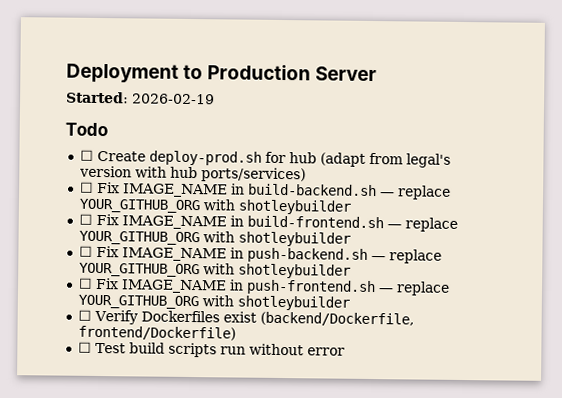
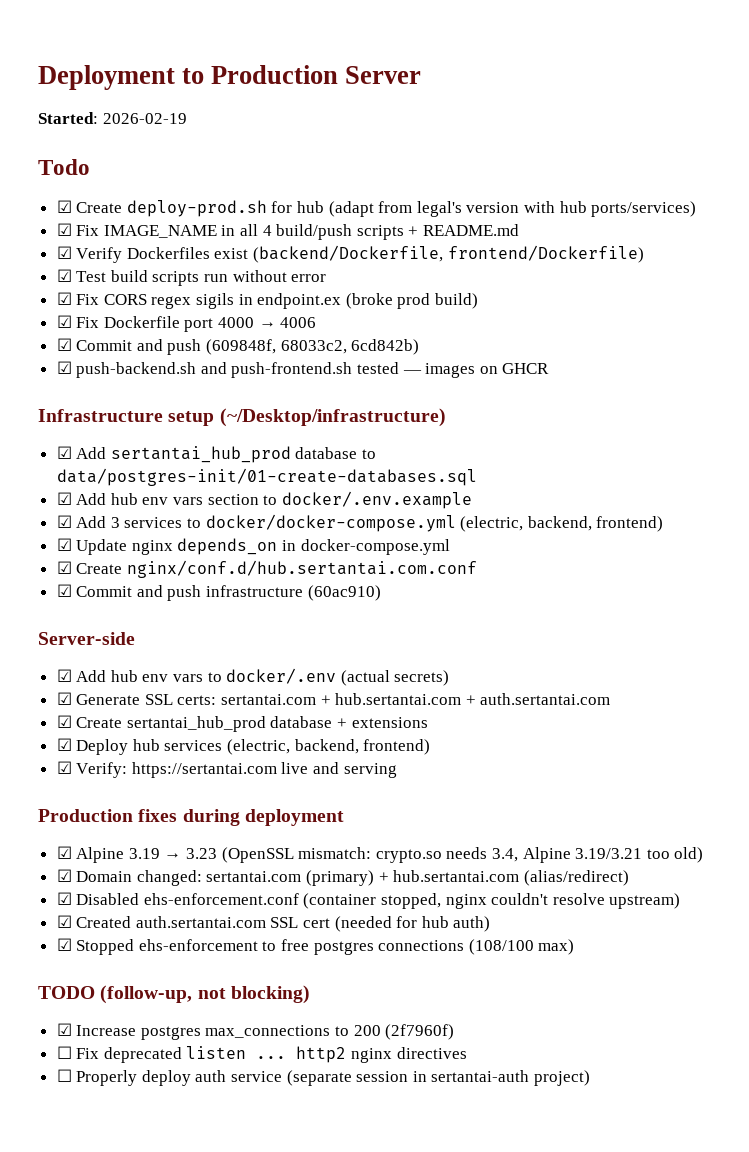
[79,149,94,161] ☐ -> [56,200,72,213] ☑
[79,181,451,200] [78,198,351,215] [78,213,458,232] [78,230,351,247] [78,245,442,264] [78,262,351,279] [78,277,450,296] [77,294,350,311] [77,309,92,321] ☐ Fix IMAGE_NAME in build-backend.sh — replace YOUR_GITHUB_ORG with shotleybuilder // ☐ Fix IMAGE_NAME in build-frontend.sh — replace YOUR_GITHUB_ORG with shotleybuilder // ☐ Fix IMAGE_NAME in push-backend.sh — replace YOUR_GITHUB_ORG with shotleybuilder // ☐ Fix IMAGE_NAME in push-frontend.sh — replace YOUR_GITHUB_ORG with shotleybuilder // ☐ -> [56,223,520,240] [56,246,72,259] ☑ Fix IMAGE_NAME in all 4 build/push scripts + README.md // ☑
[77,341,92,353] ☐ -> [56,269,72,282] ☑
(345, 351) none -> [56,292,479,309] [56,315,317,332] [56,338,420,355] [56,361,550,378] [38,408,446,427] [56,446,377,463] [56,468,477,486] [56,491,472,509] [56,514,664,532] [56,538,450,555] [56,560,477,578] [56,584,381,601] [38,632,135,645] [56,668,450,686] [56,692,611,705] [56,715,428,732] [56,738,431,755] [56,761,397,778] [38,809,344,826] [56,846,704,863] [56,869,629,886] [56,892,681,909] [56,915,491,932] [56,938,575,955] [38,985,310,1004] [56,1023,455,1040] [56,1046,467,1063] [56,1069,591,1086] // ☑ Fix CORS regex sigils in endpoint.ex (broke prod build) // ☑ Fix Dockerfile port 4000 → 4006 // ☑ Commit and push (609848f, 68033c2, 6cd842b) // ☑ push-backend.sh and push-frontend.sh tested — images on GHCR // Infrastructure setup (~/Desktop/infrastructure) // ☑ Add sertantai_hub_prod database to data/postgres-init/01-create-databases.sql // ☑ Add hub env vars section to docker/.env.example // ☑ Add 3 services to docker/docker-compose.yml (electric, backend, frontend) // ☑ Update nginx depends_on in docker-compose.yml // ☑ Create nginx/conf.d/hub.sertantai.com.conf // ☑ Commit and push infrastructure (60ac910) // Server-side // ☑ Add hub env vars to docker/.env (actual secrets) // ☑ Generate SSL certs: sertantai.com + hub.sertantai.com + auth.sertantai.com // ☑ Create sertantai_hub_prod database + extensions // ☑ Deploy hub services (electric, backend, frontend) // ☑ Verify: https://sertantai.com live and serving // Production fixes during deployment // ☑ Alpine 3.19 → 3.23 (OpenSSL mismatch: crypto.so needs 3.4, Alpine 3.19/3.21 too old) // ☑ Domain changed: sertantai.com (primary) + hub.sertantai.com (alias/redirect) // ☑ Disabled ehs-enforcement.conf (container stopped, nginx couldn't resolve upstream) // ☑ Created auth.sertantai.com SSL cert (needed for hub auth) // ☑ Stopped ehs-enforcement to free postgres connections (108/100 max) // TODO (follow-up, not blocking) // ☑ Increase postgres max_connections to 200 (2f7960f) // ☐ Fix deprecated listen ... http2 nginx directives // ☐ Properly deploy auth service (separate session in sertantai-auth project)

